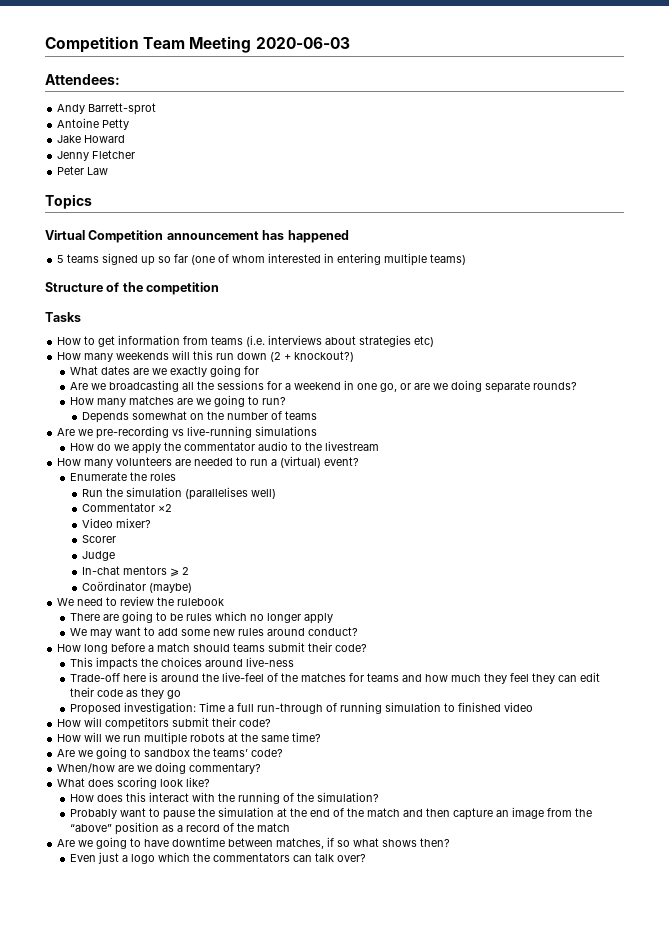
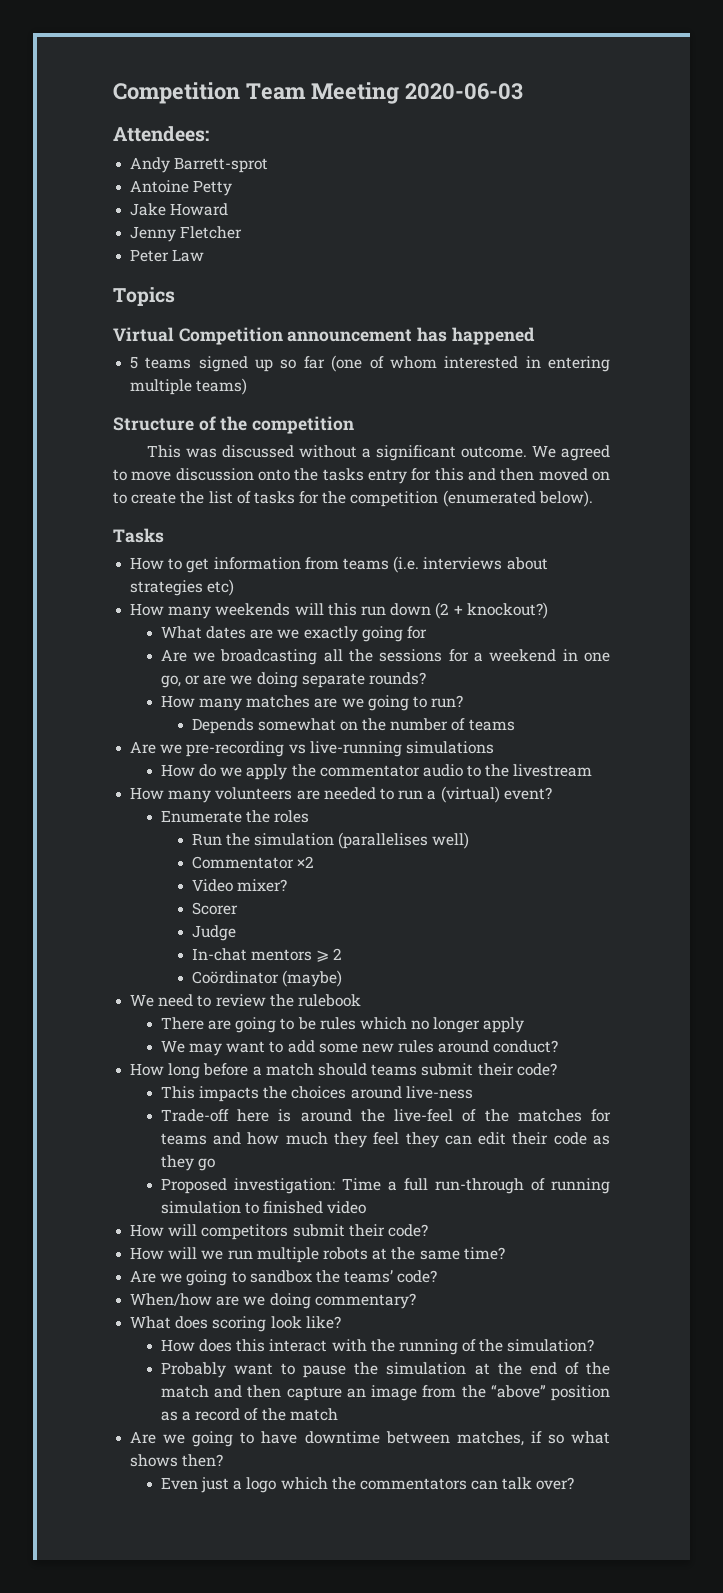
(220, 288) none -> [147,445,610,461] [113,468,610,484] [113,490,593,507] // This was discussed without a significant outcome. We agreed to move discussion onto the tasks entry for this and then moved on to create the list of tasks for the competition (enumerated below).

